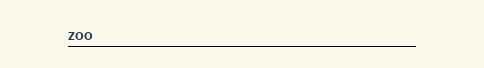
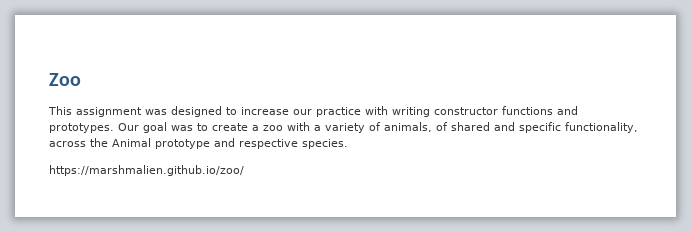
[68,32,93,40] zoo -> [49,73,81,86] [48,106,578,117] [49,122,638,133] [49,138,348,149] [49,165,244,176] Zoo // This assignment was designed to increase our practice with writing constructor functions and prototypes. Our goal was to create a zoo with a variety of animals, of shared and specific functionality, across the Animal prototype and respective species. // https://marshmalien.github.io/zoo/

